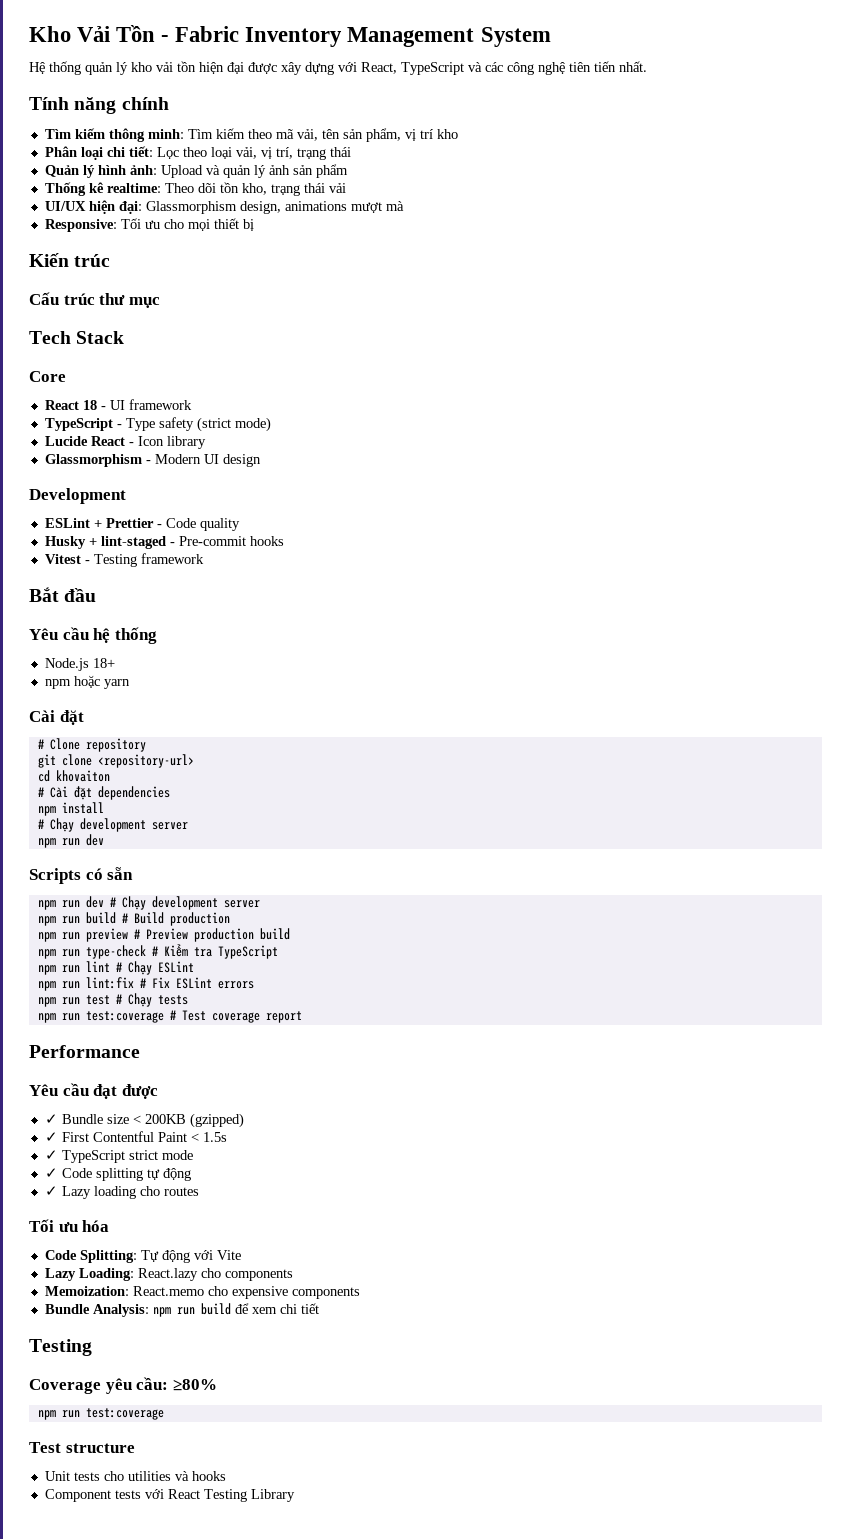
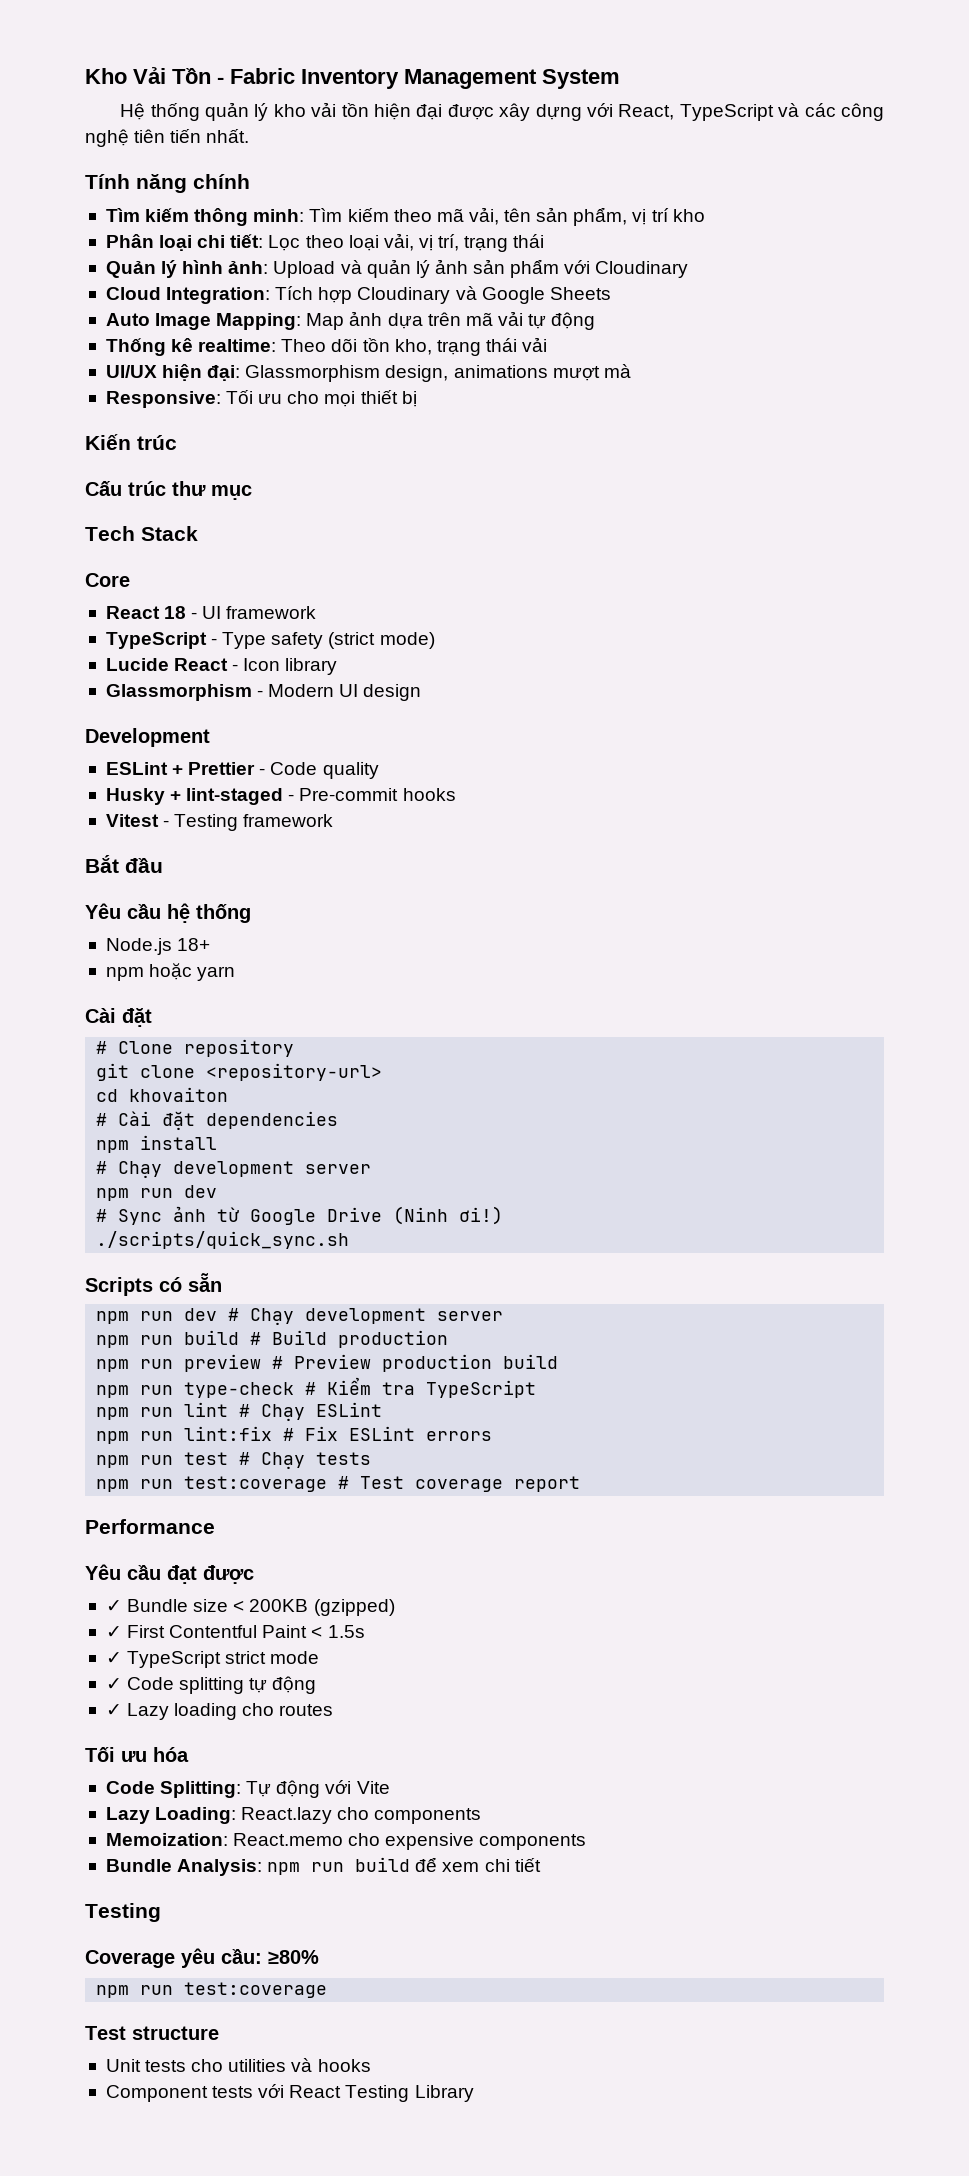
(348, 171) none -> [564,260,689,278] [105,286,611,304] [105,311,596,330] với Cloudinary // Cloud Integration: Tích hợp Cloudinary và Google Sheets // Auto Image Mapping: Map ảnh dựa trên mã vải tự động
(104, 840) none -> [96,1206,504,1225] [96,1231,350,1249] // # Sync ảnh từ Google Drive (Ninh ơi!) // ./scripts/quick_sync.sh

